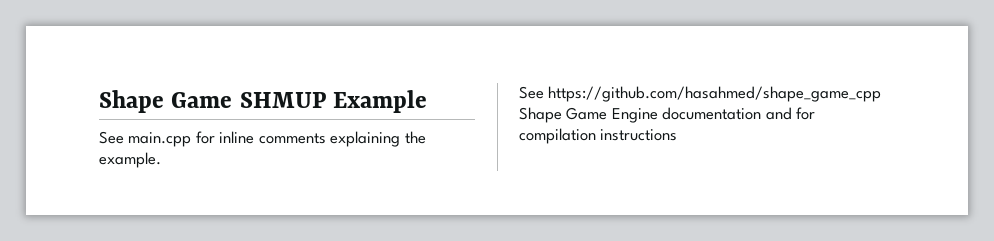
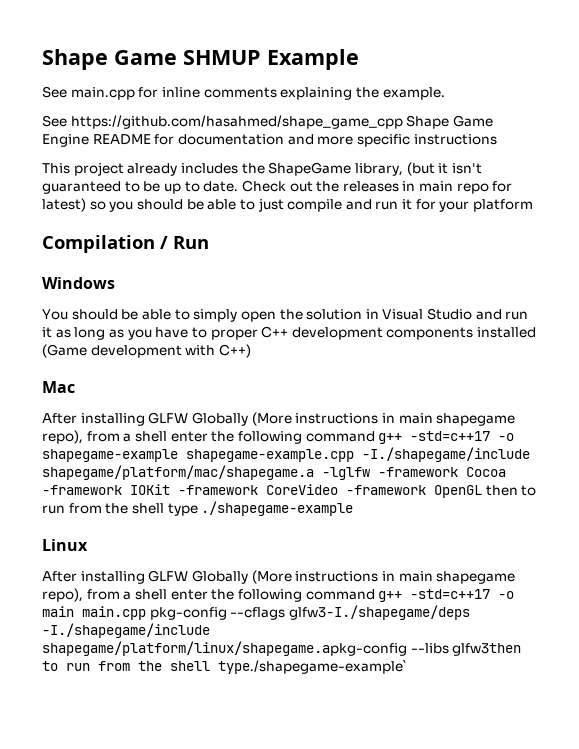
[662,107,816,120] [519,128,678,144] documentation and for compilation instructions -> [92,134,497,147] [42,162,482,176] [42,180,513,194] [42,198,534,212] [42,235,209,253] [42,277,115,289] [42,308,529,322] [42,326,537,340] [42,344,251,358] [42,381,75,393] [42,412,516,426] [42,430,515,444] [42,447,530,462] [42,465,506,480] [42,484,537,498] [42,501,354,516] [42,539,88,551] [42,570,516,584] [42,588,515,602] [42,605,470,620] [42,623,210,638] [42,641,522,656] [42,660,407,674] README for documentation and more specific instructions // This project already includes the ShapeGame library, (but it isn't guaranteed to be up to date. Check out the releases in main repo for latest) so you should be able to just compile and run it for your platform // Compilation / Run // Windows // You should be able to simply open the solution in Visual Studio and run it as long as you have to proper C++ development components installed (Game development with C++) // Mac // After installing GLFW Globally (More instructions in main shapegame repo), from a shell enter the following command g++ -std=c++17 -o shapegame-example shapegame-example.cpp -I./shapegame/include shapegame/platform/mac/shapegame.a -lglfw -framework Cocoa -framework IOKit -framework CoreVideo -framework OpenGL then to run from the shell type ./shapegame-example // Linux // After installing GLFW Globally (More instructions in main shapegame repo), from a shell enter the following command g++ -std=c++17 -o main main.cpp pkg-config --cflags glfw3-I./shapegame/deps -I./shapegame/include shapegame/platform/linux/shapegame.apkg-config --libs glfw3then to run from the shell type./shapegame-example`

